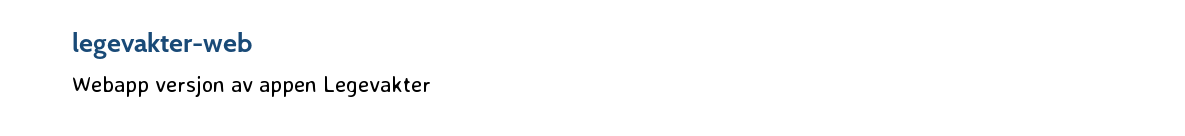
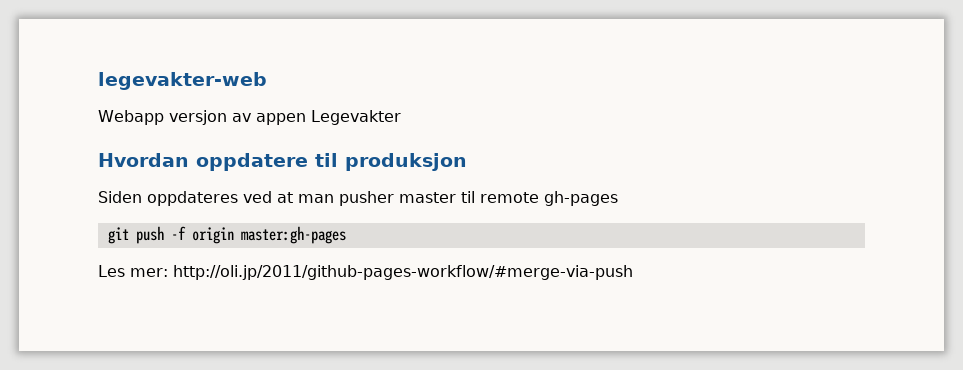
(431, 86) none -> [98,153,467,171] [98,191,618,206] [107,226,346,244] [98,265,633,280] // Hvordan oppdatere til produksjon // Siden oppdateres ved at man pusher master til remote gh-pages // git push -f origin master:gh-pages // Les mer: http://oli.jp/2011/github-pages-workflow/#merge-via-push

